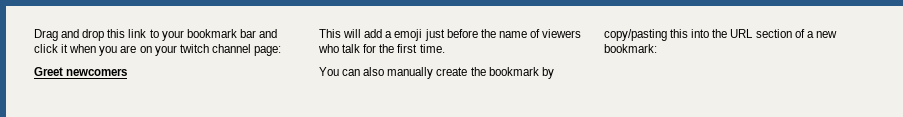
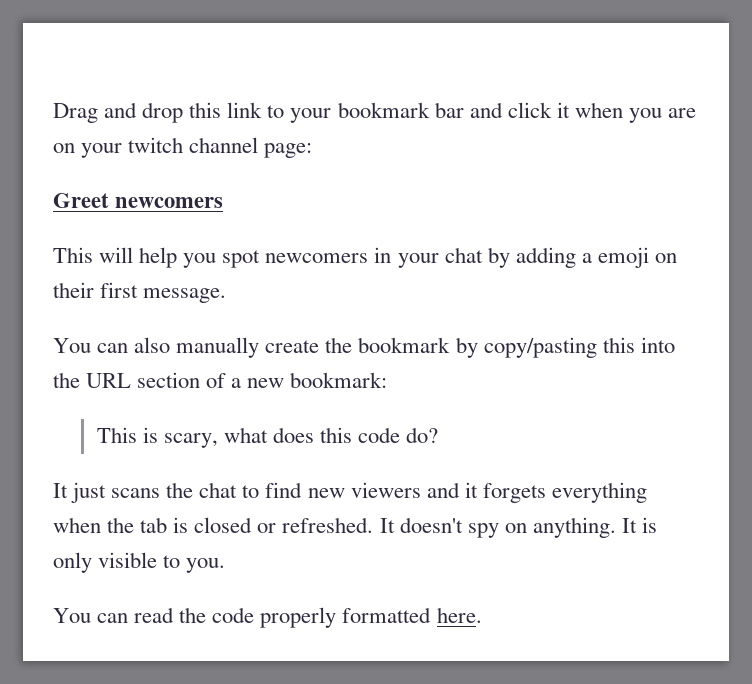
[364,29,582,41] [318,44,445,53] add a emoji just before the name of viewers who talk for the first time. -> [139,247,677,268] [53,282,227,303] help you spot newcomers in your chat by adding a emoji on their first message.
(657, 48) none -> [96,427,439,448] [53,482,647,503] [53,517,657,538] [53,552,226,573] [53,607,482,628] // This is scary, what does this code do? // It just scans the chat to find new viewers and it forgets everything when the tab is closed or refreshed. It doesn't spy on anything. It is only visible to you. // You can read the code properly formatted here.

